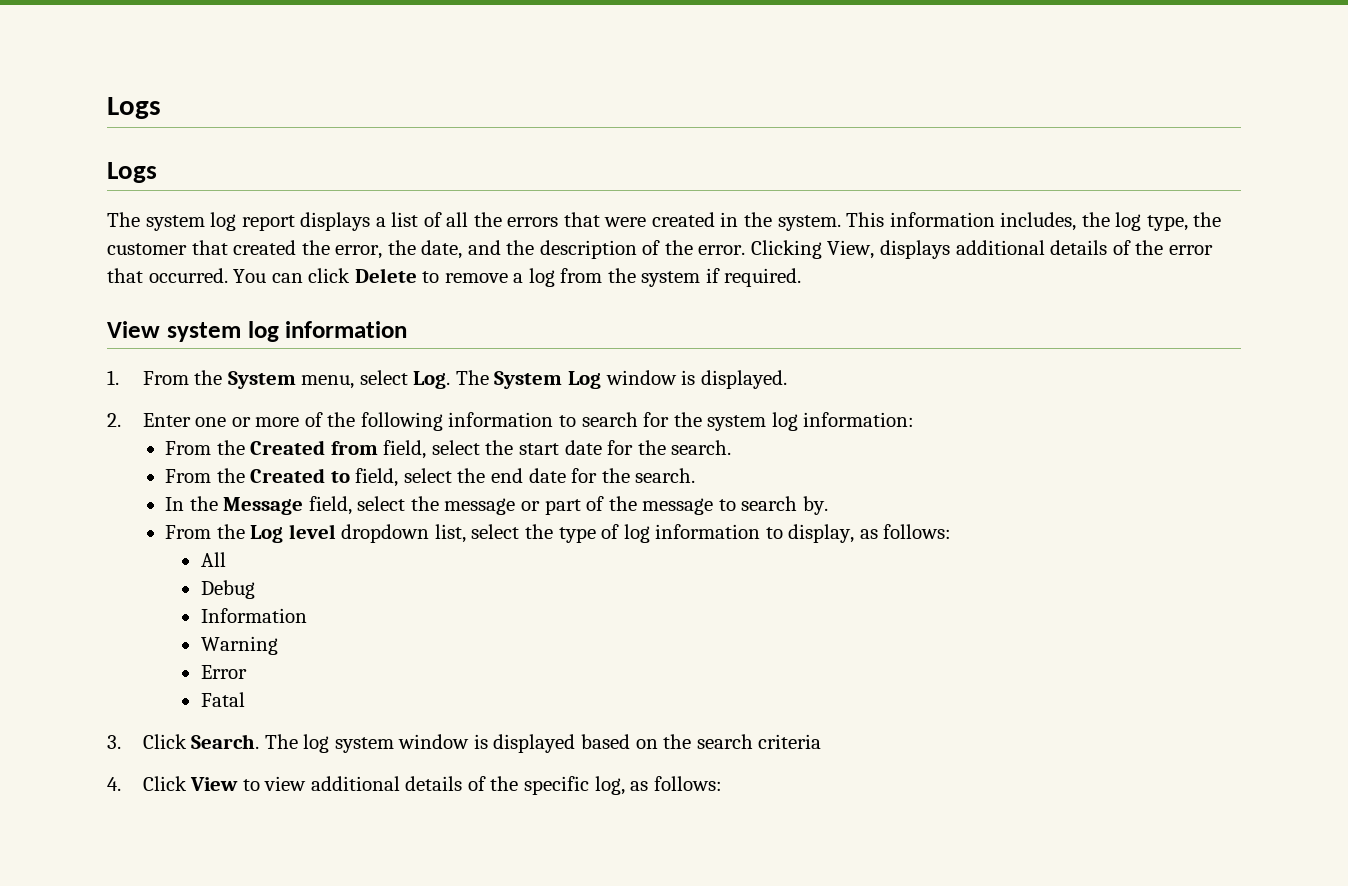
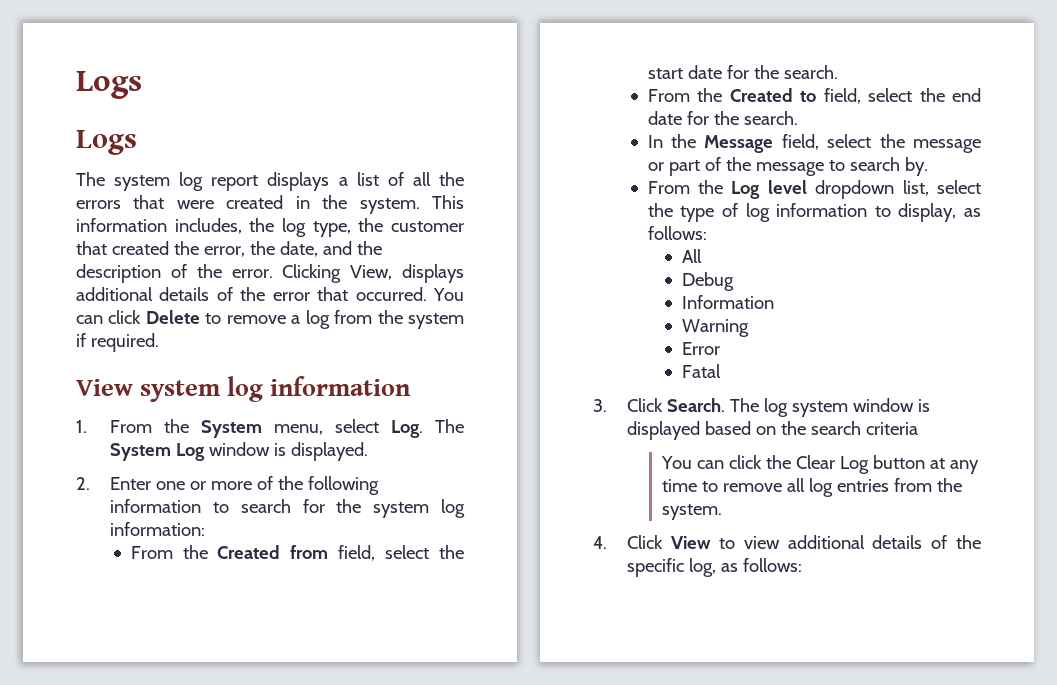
(822, 741) none -> [660,455,979,474] [661,478,962,497] [661,504,722,520] // You can click the Clear Log button at any time to remove all log entries from the system.

